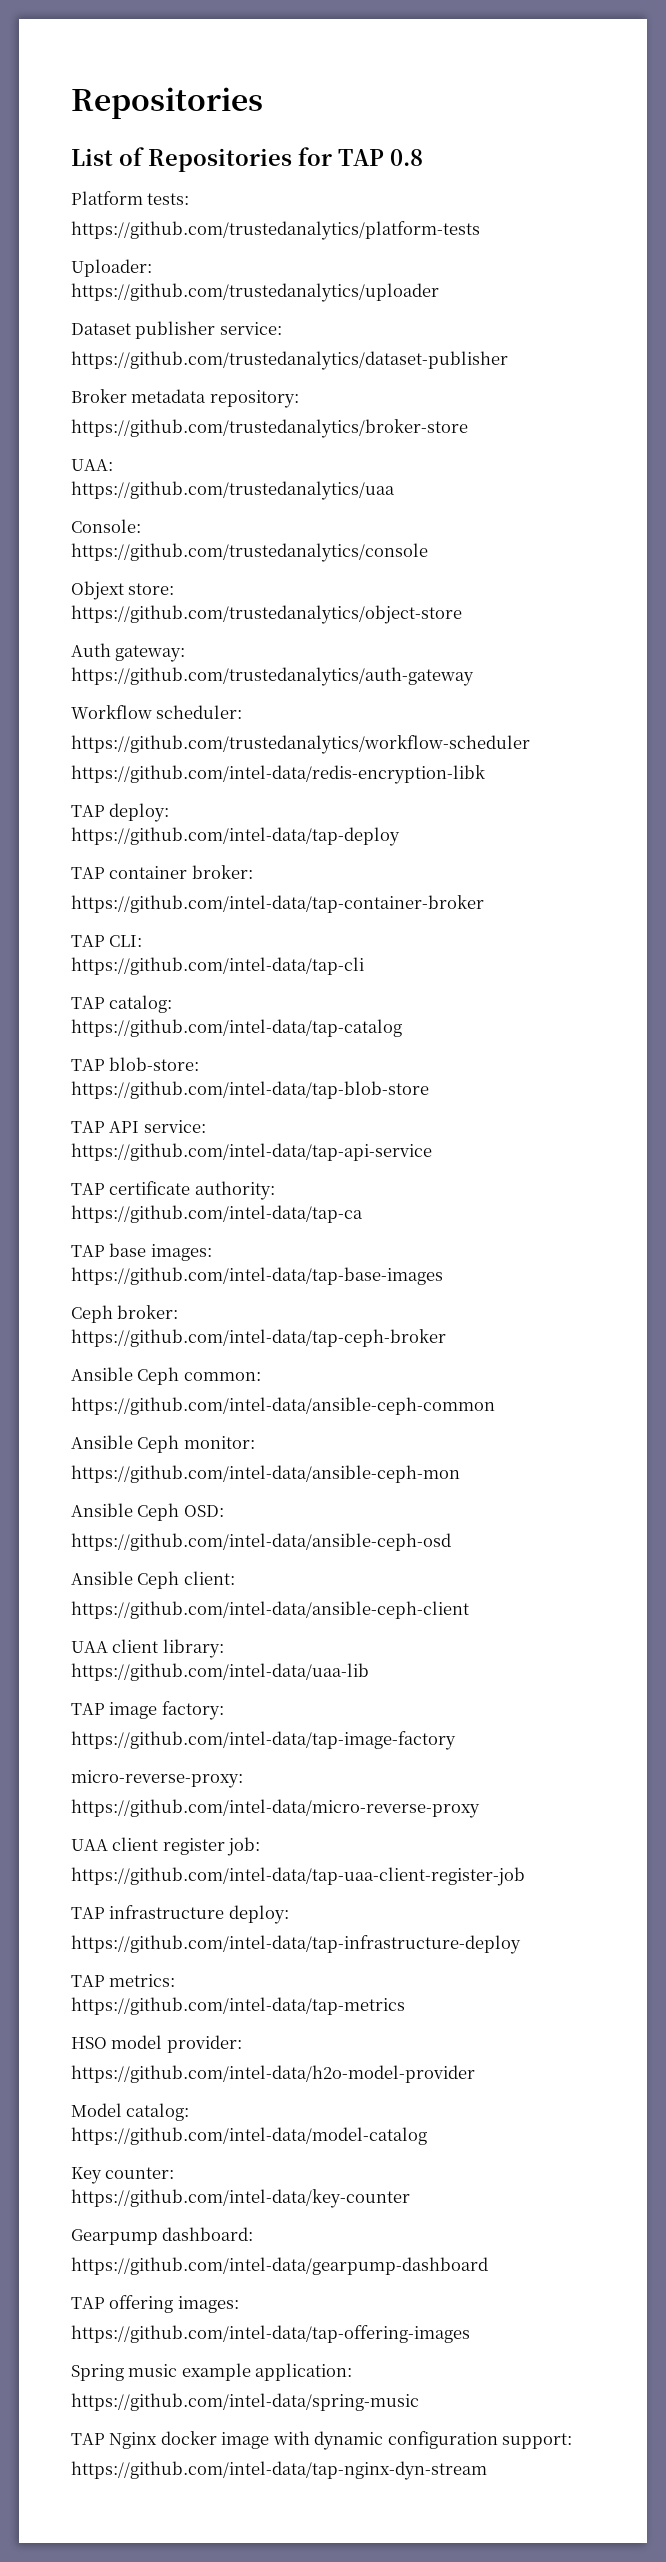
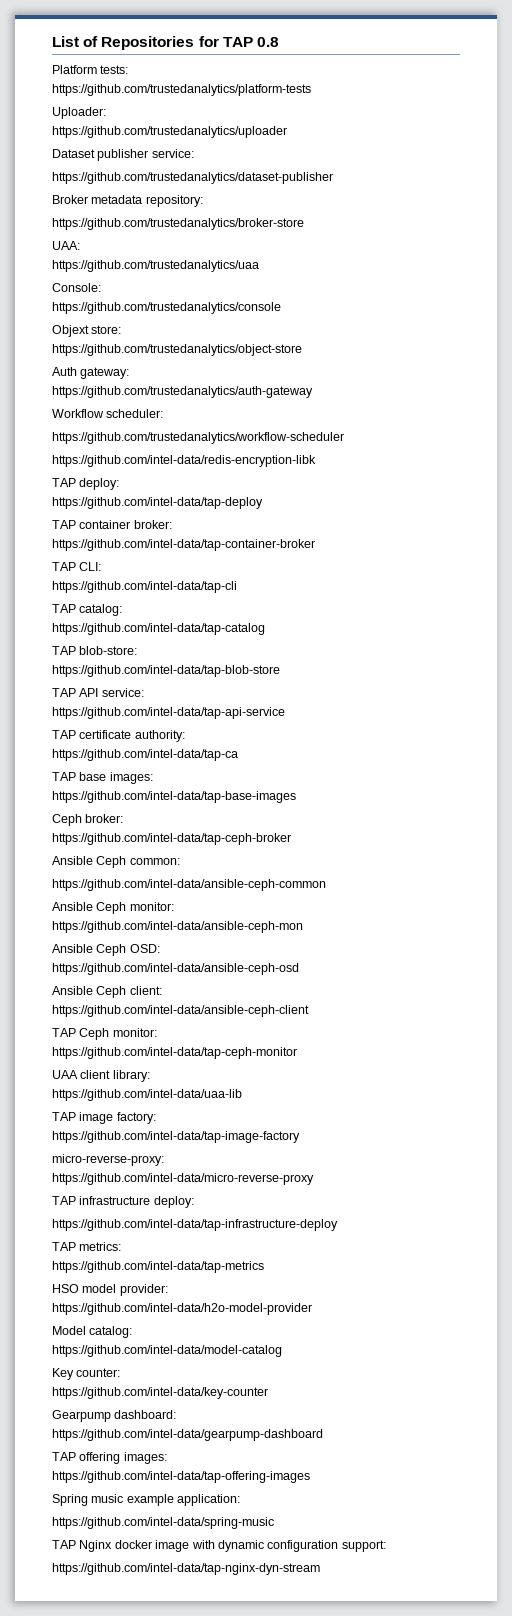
[71,87,263,119] Repositories // -> (52, 41) none
(469, 1610) none -> [52,1028,157,1040] [52,1047,297,1059] // TAP Ceph monitor: // https://github.com/intel-data/tap-ceph-monitor
[71,1837,261,1856] [71,1867,525,1886] // UAA client register job: // https://github.com/intel-data/tap-uaa-client-register-job -> (314, 1179) none

